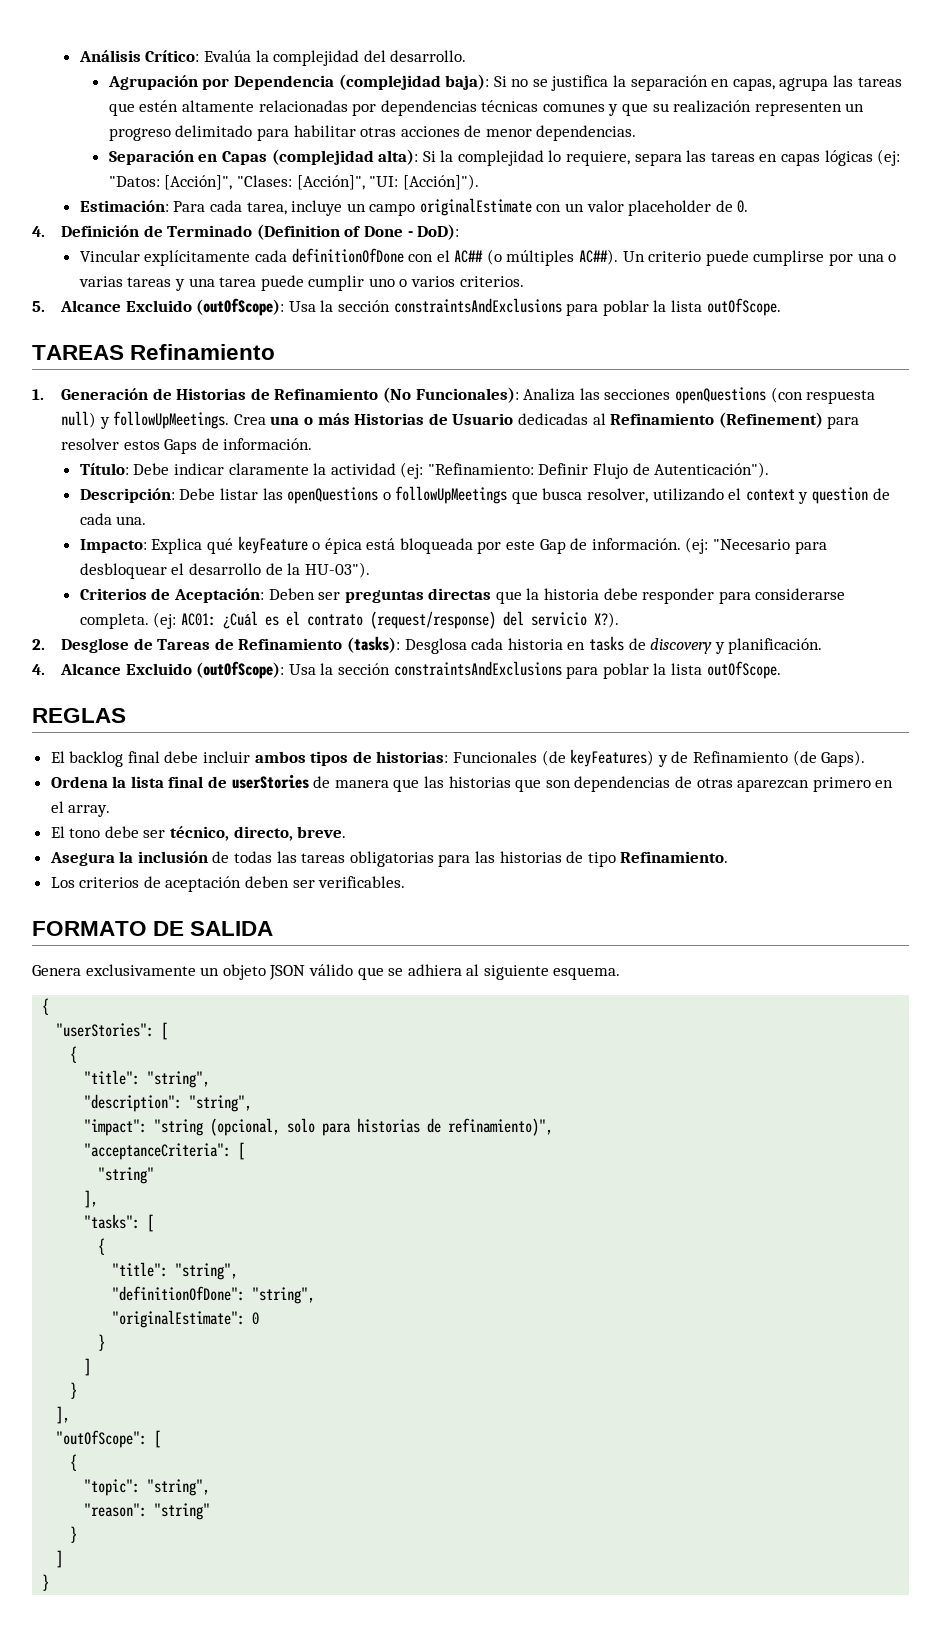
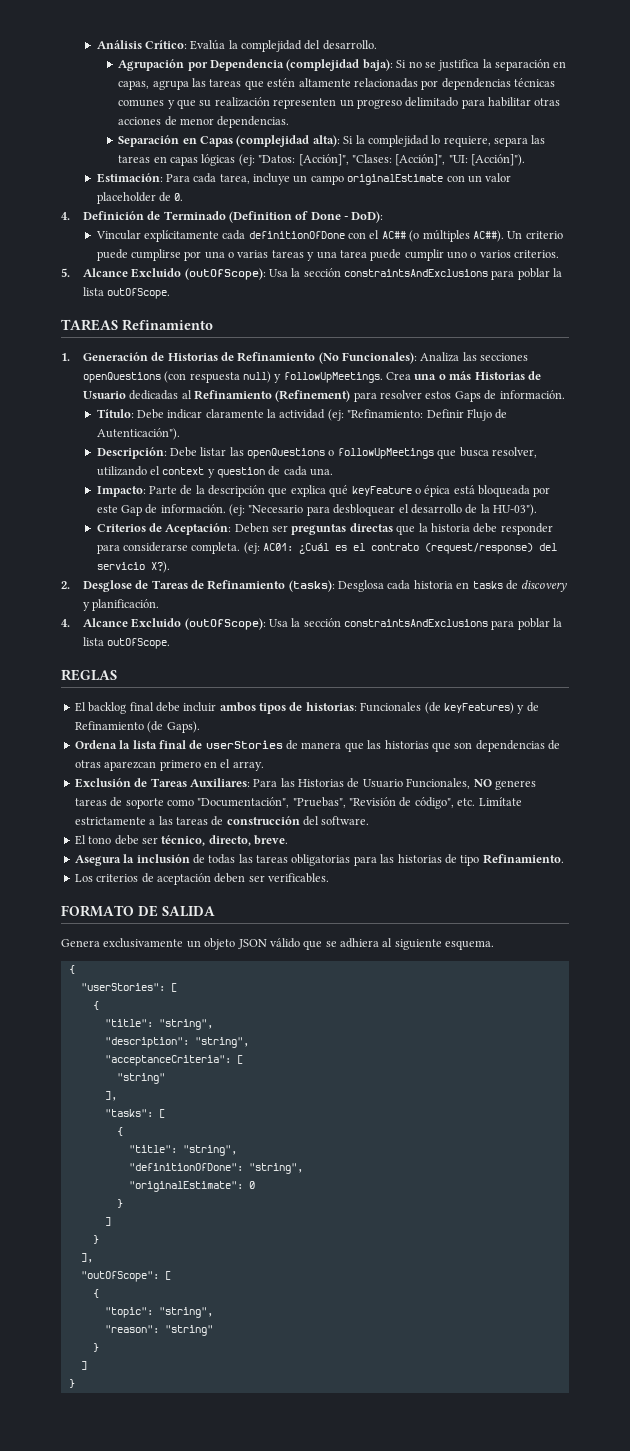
[151,538,203,554] Explica -> [148,485,326,497] Parte de la descripción que explica
(111, 811) none -> [74,778,536,790] [74,797,522,809] [74,816,370,826] // Exclusión de Tareas Auxiliares: Para las Historias de Usuario Funcionales, NO generes tareas de soporte como "Documentación", "Pruebas", "Revisión de código", etc. Limítate estrictamente a las tareas de construcción del software.
[84,1118,554,1136] // "impact": "string (opcional, solo para historias de refinamiento)", -> (249, 1042) none

